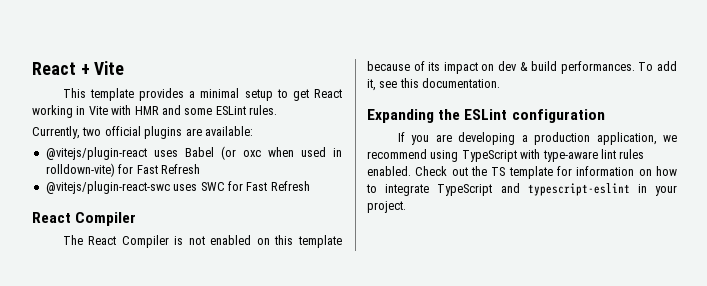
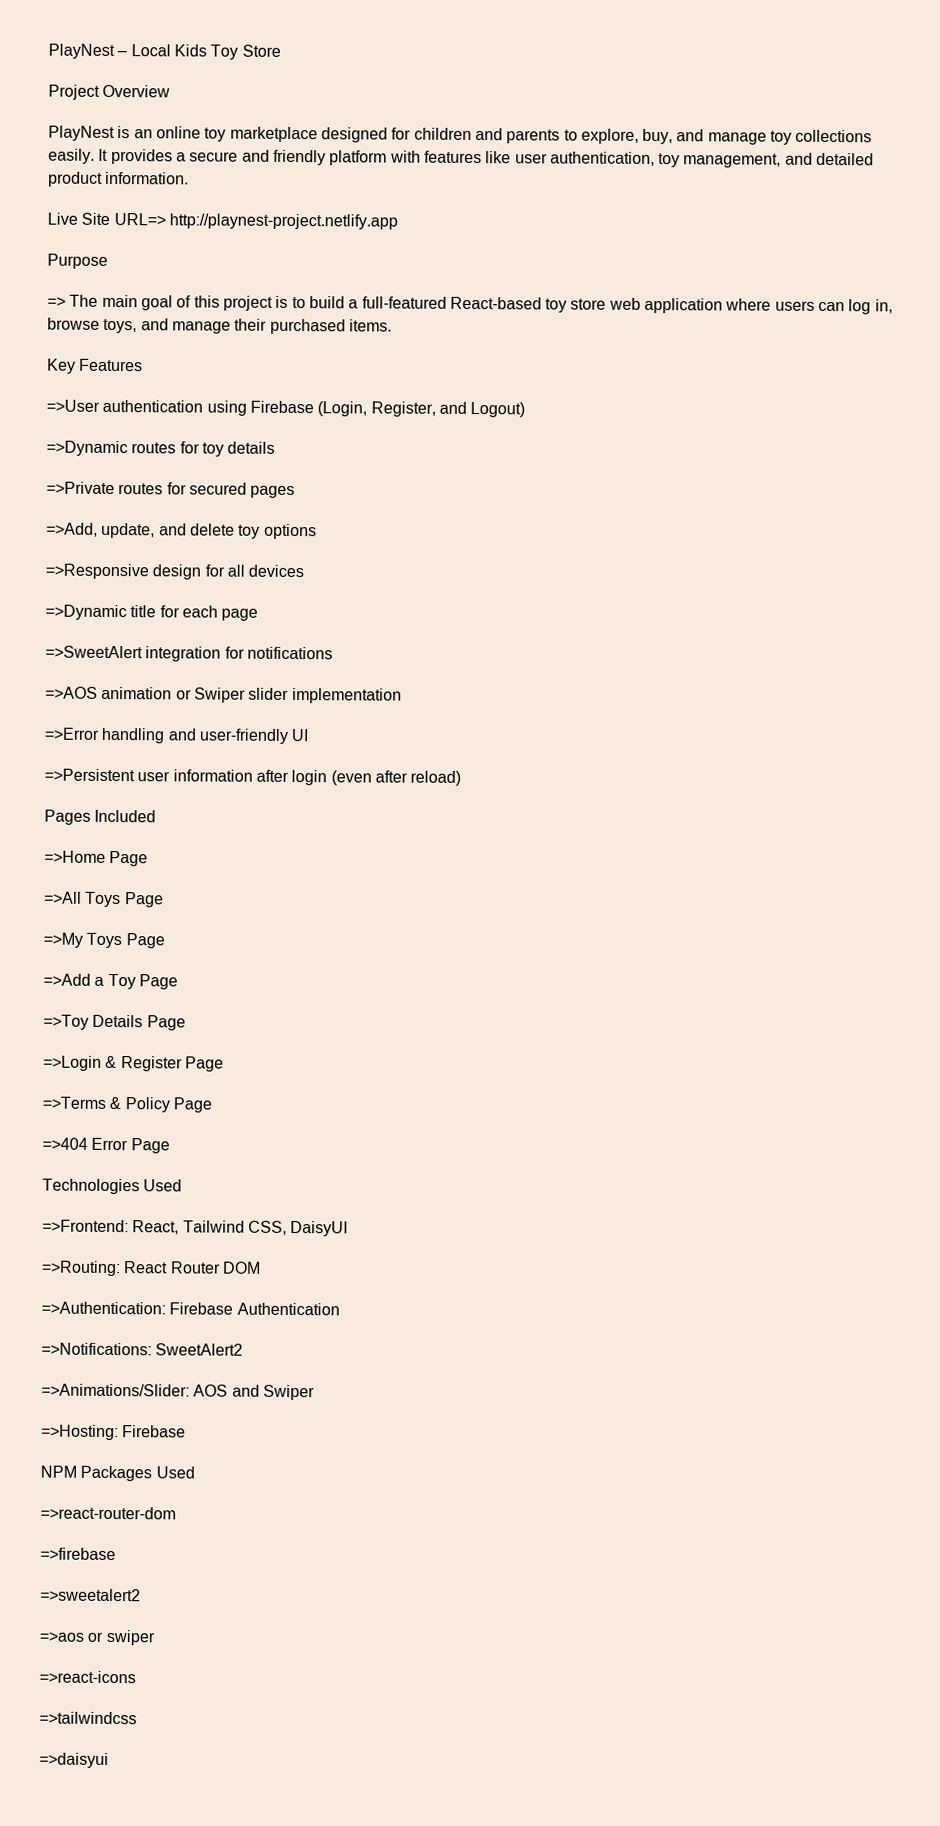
[32,61,125,75] [62,88,343,101] [32,105,277,118] [32,126,253,139] [45,146,342,160] [45,163,200,177] [45,181,310,194] [32,212,137,226] [62,235,343,248] [367,61,677,74] [367,78,501,91] [367,109,605,123] [397,132,677,145] [367,149,645,162] [367,166,677,179] [366,183,677,196] [367,201,406,213] React + Vite // This template provides a minimal setup to get React working in Vite with HMR and some ESLint rules. // Currently, two official plugins are available: // @vitejs/plugin-react uses Babel (or oxc when used in rolldown-vite) for Fast Refresh // @vitejs/plugin-react-swc uses SWC for Fast Refresh // React Compiler // The React Compiler is not enabled on this template because of its impact on dev & build performances. To add it, see this documentation. // Expanding the ESLint configuration // If you are developing a production application, we recommend using TypeScript with type-aware lint rules enabled. Check out the TS template for information on how to integrate TypeScript and typescript-eslint in your project. -> [48,43,281,60] [48,84,171,100] [48,125,873,145] [48,148,875,168] [48,171,190,187] [47,212,398,230] [47,253,108,269] [47,294,893,315] [47,317,392,335] [47,358,144,374] [46,399,526,418] [46,440,276,457] [46,481,296,499] [46,522,317,540] [45,563,305,580] [45,604,259,621] [45,645,333,662] [45,686,402,704] [44,727,310,744] [44,768,462,786] [44,809,157,825] [44,850,149,867] [44,891,164,908] [43,932,165,949] [43,973,178,990] [43,1014,186,1031] [43,1055,224,1072] [42,1096,212,1113] [42,1137,170,1154] [42,1178,183,1195] [42,1219,349,1237] [41,1260,261,1277] [41,1301,340,1316] [41,1342,244,1356] [41,1383,315,1401] [41,1424,187,1441] [40,1465,195,1482] [40,1506,176,1520] [40,1547,116,1561] [40,1588,141,1602] [39,1629,155,1646] [39,1670,136,1684] [39,1711,137,1725] [39,1752,109,1768] PlayNest – Local Kids Toy Store // Project Overview // PlayNest is an online toy marketplace designed for children and parents to explore, buy, and manage toy collections easily. It provides a secure and friendly platform with features like user authentication, toy management, and detailed product information. // Live Site URL=> http://playnest-project.netlify.app // Purpose // => The main goal of this project is to build a full-featured React-based toy store web application where users can log in, browse toys, and manage their purchased items. // Key Features // =>User authentication using Firebase (Login, Register, and Logout) // =>Dynamic routes for toy details // =>Private routes for secured pages // =>Add, update, and delete toy options // =>Responsive design for all devices // =>Dynamic title for each page // =>SweetAlert integration for notifications // =>AOS animation or Swiper slider implementation // =>Error handling and user-friendly UI // =>Persistent user information after login (even after reload) // Pages Included // =>Home Page // =>All Toys Page // =>My Toys Page // =>Add a Toy Page // =>Toy Details Page // =>Login & Register Page // =>Terms & Policy Page // =>404 Error Page // Technologies Used // =>Frontend: React, Tailwind CSS, DaisyUI // =>Routing: React Router DOM // =>Authentication: Firebase Authentication // =>Notifications: SweetAlert2 // =>Animations/Slider: AOS and Swiper // =>Hosting: Firebase // NPM Packages Used // =>react-router-dom // =>firebase // =>sweetalert2 // =>aos or swiper // =>react-icons // =>tailwindcss // =>daisyui

